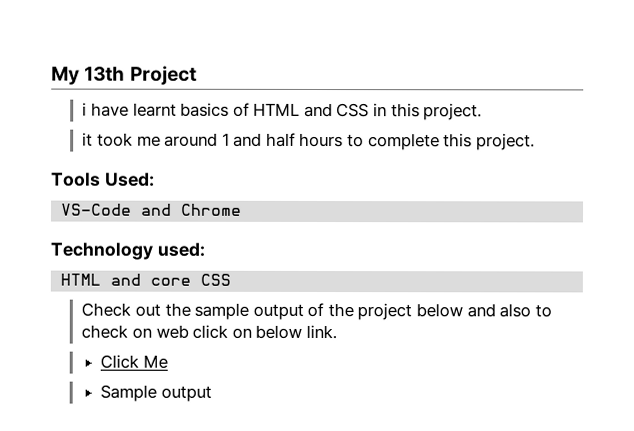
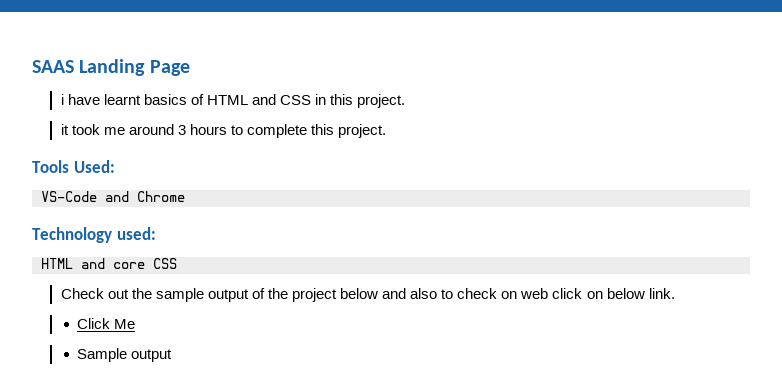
[51,65,197,85] My 13th Project -> [32,59,190,76] SAAS Landing Page
[221,132,296,147] 1 and half -> [177,125,186,135] 3

